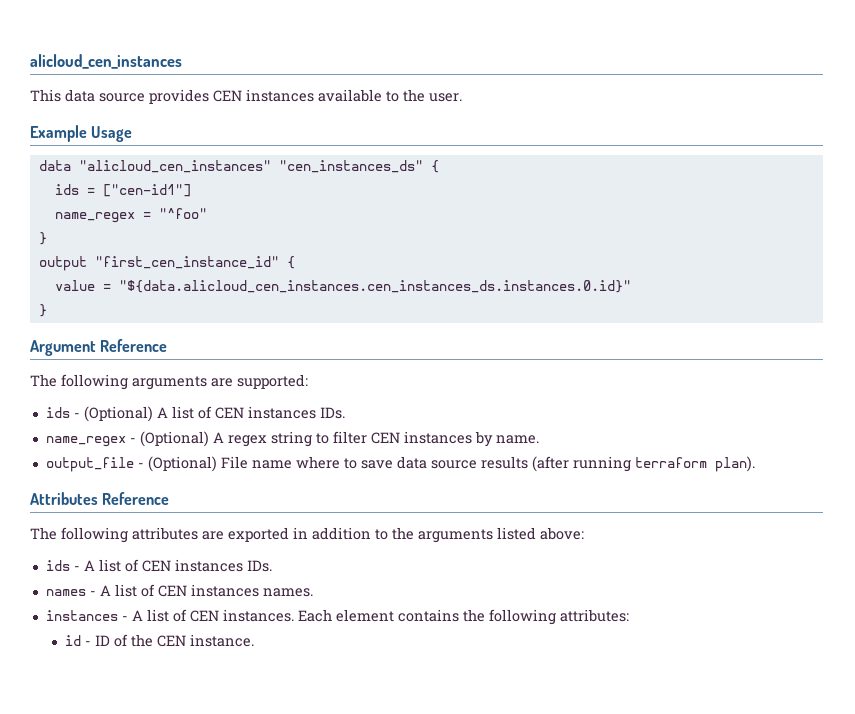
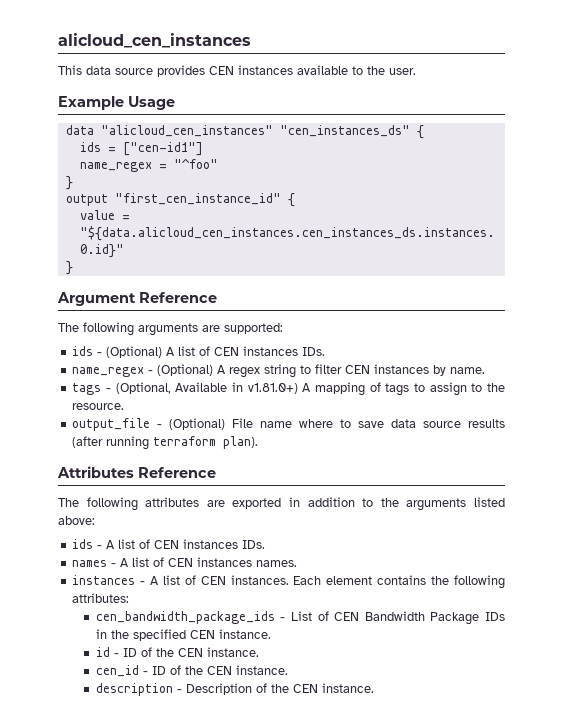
(539, 439) none -> [72,382,505,396] [72,403,125,410] // tags - (Optional, Available in v1.81.0+) A mapping of tags to assign to the resource.
(629, 615) none -> [95,611,506,625] [95,629,271,641] // cen_bandwidth_package_ids - List of CEN Bandwidth Package IDs in the specified CEN instance.
(255, 640) none -> [95,665,288,677] [95,683,374,696] // cen_id - ID of the CEN instance. // description - Description of the CEN instance.

